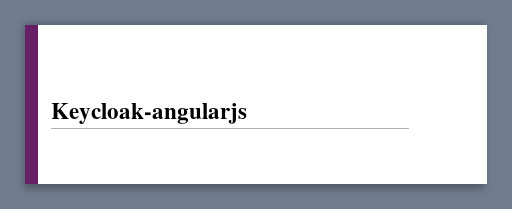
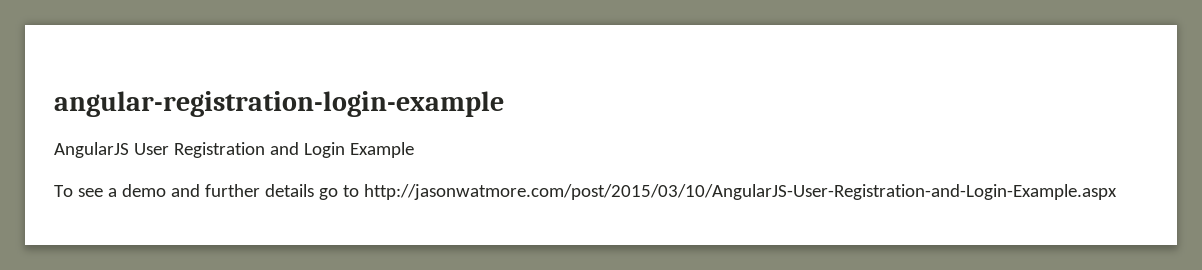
[51,103,247,124] Keycloak-angularjs -> [54,91,504,117] [54,142,414,158] [54,184,1117,200] angular-registration-login-example // AngularJS User Registration and Login Example // To see a demo and further details go to http://jasonwatmore.com/post/2015/03/10/AngularJS-User-Registration-and-Login-Example.aspx

